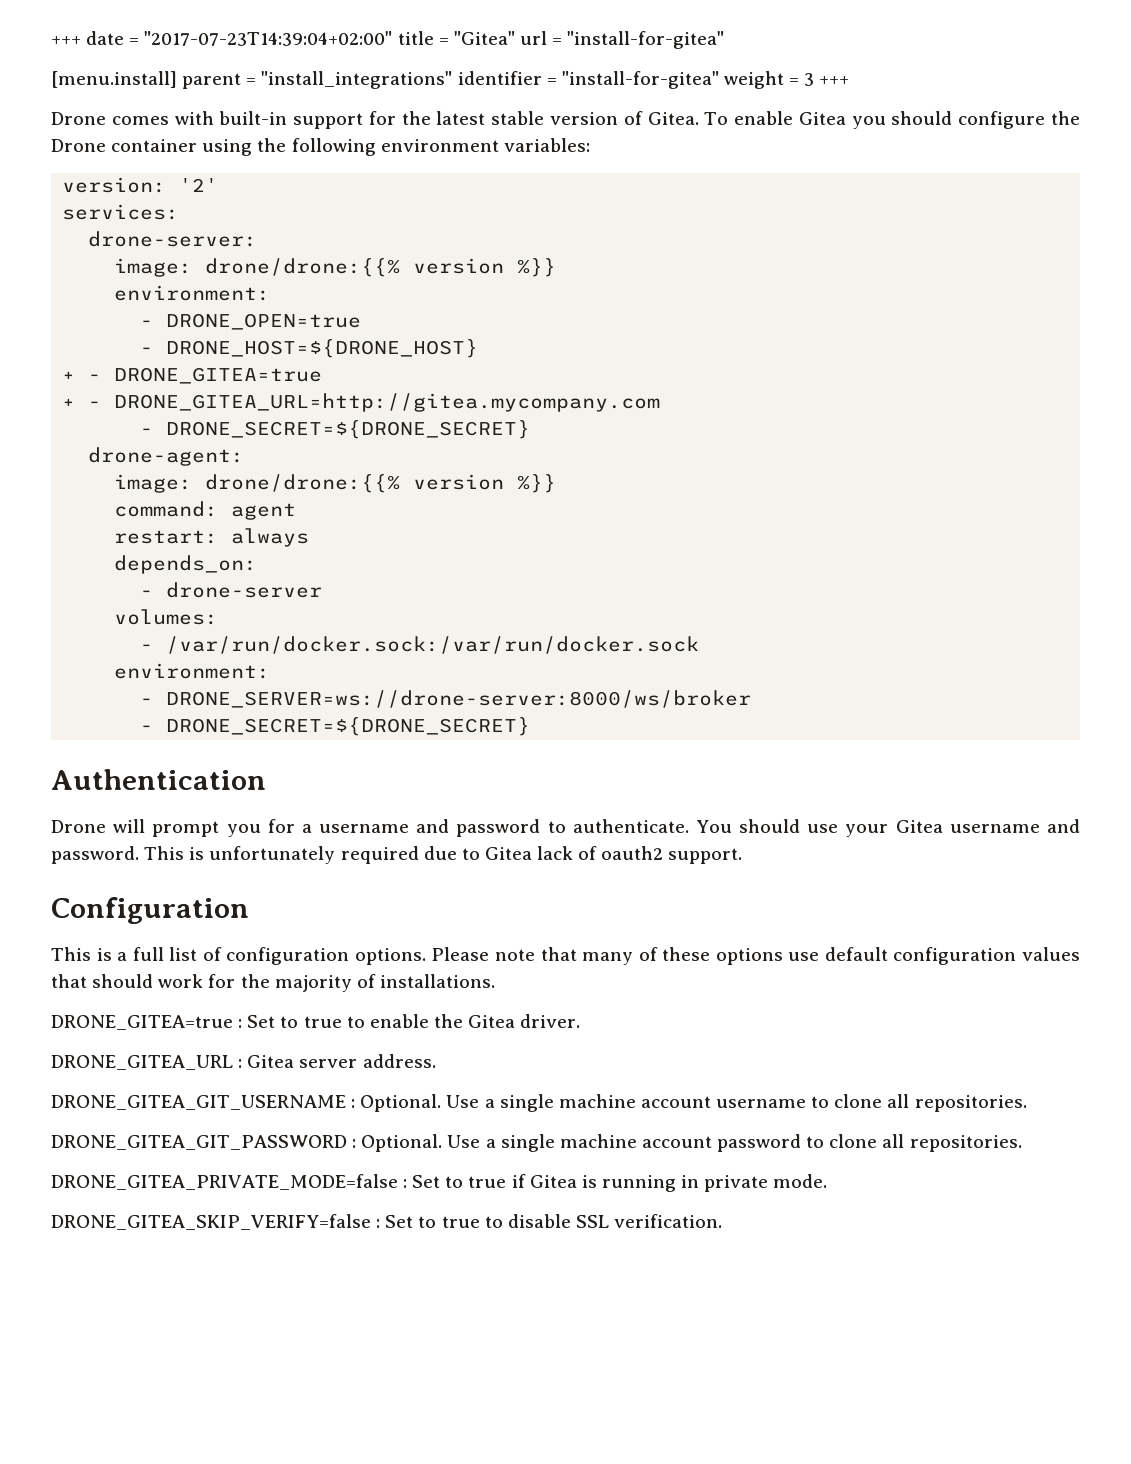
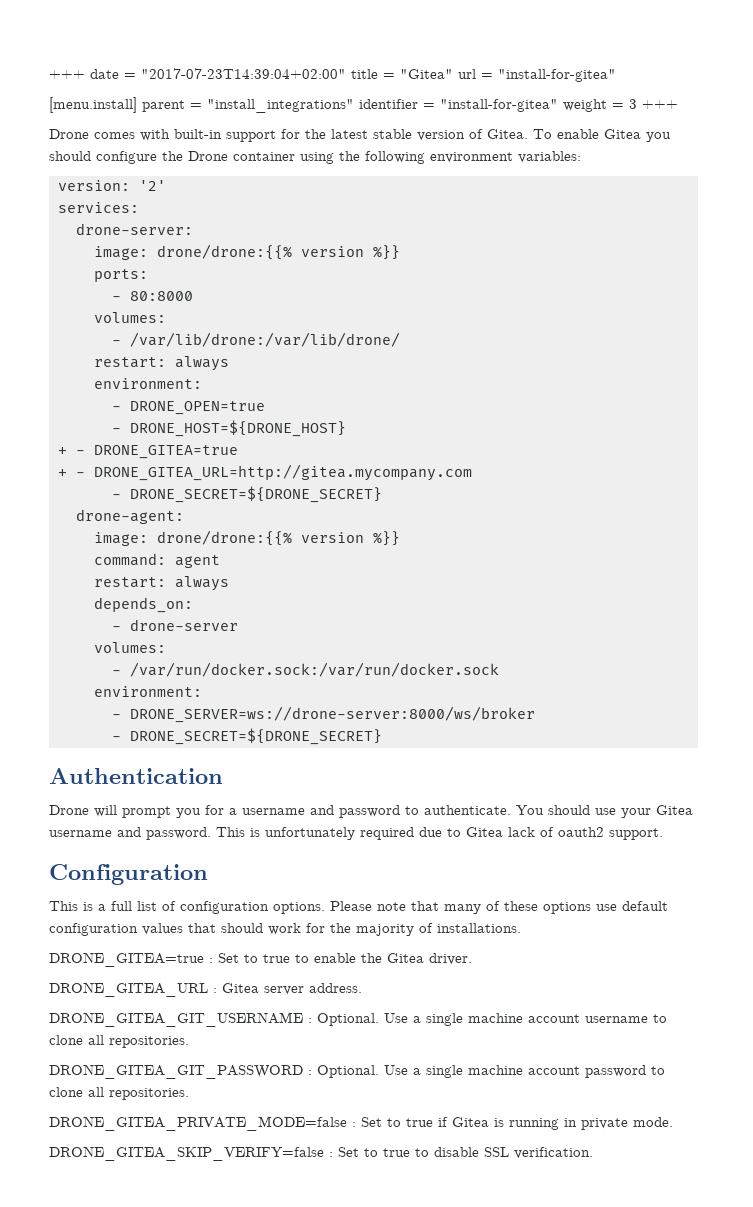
(557, 267) none -> [93,269,148,282] [111,291,193,301] [93,312,166,323] [111,332,400,347] [93,356,229,371] // ports: // - 80:8000 // volumes: // - /var/lib/drone:/var/lib/drone/ // restart: always

